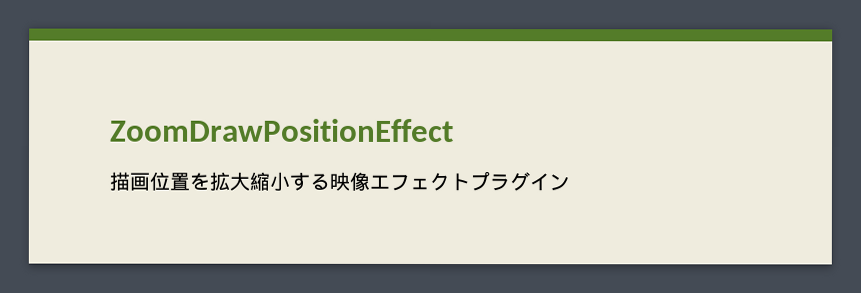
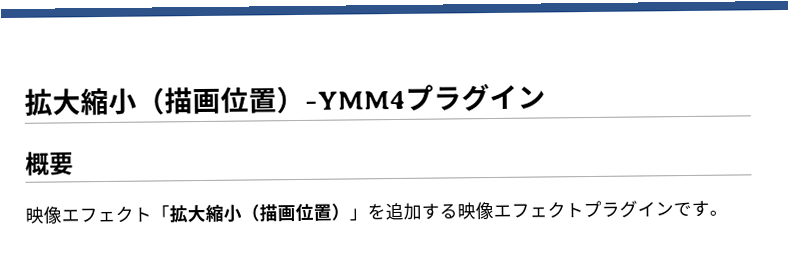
[110,118,454,143] [109,171,290,191] ZoomDrawPositionEffect // 描画位置を拡大縮小 -> [24,83,546,116] [25,151,74,176] [25,202,422,224] 拡大縮小（描画位置）-YMM4プラグイン // 概要 // 映像エフェクト「拡大縮小（描画位置）」を追加
(570, 183) none -> [673,200,728,217] です。

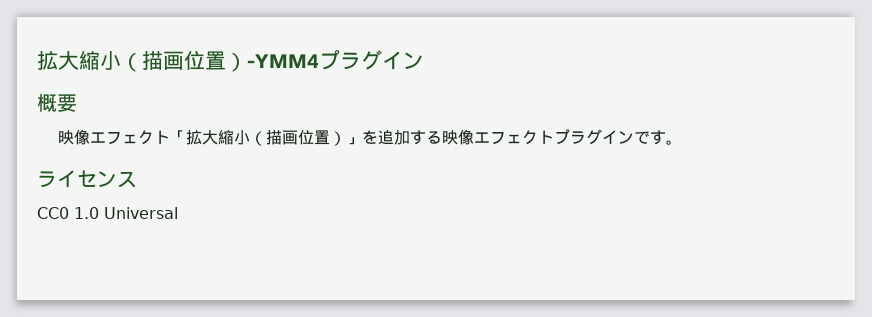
(728, 213) none -> [37,170,137,188] [37,207,178,219] // ライセンス // CC0 1.0 Universal

